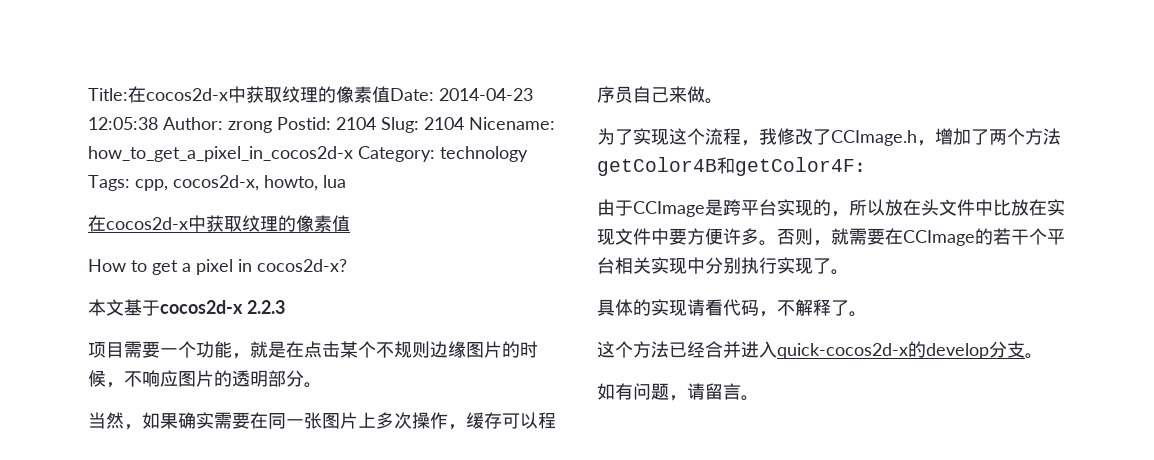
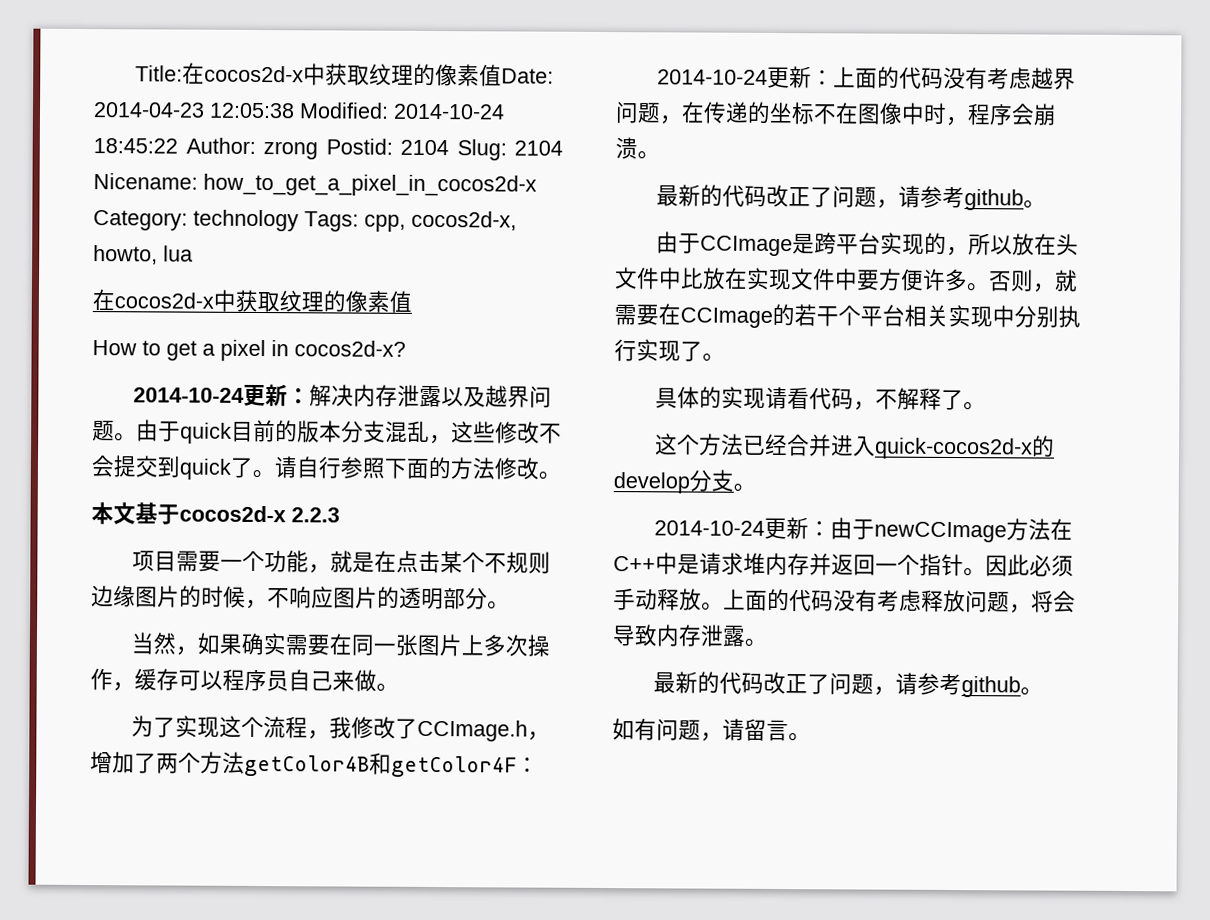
(158, 123) none -> [299,102,505,120] [93,138,178,154] Modified: 2014-10-24 18:45:22
(347, 265) none -> [133,384,553,408] [92,419,562,445] [91,455,561,480] // 2014-10-24更新：解决内存泄露以及越界问题。由于quick目前的版本分支混乱，这些修改不会提交到quick了。请自行参照下面的方法修改。
(873, 167) none -> [657,66,1077,90] [615,101,1057,127] [615,137,660,160] [656,184,1047,211] // 2014-10-24更新：上面的代码没有考虑越界问题，在传递的坐标不在图像中时，程序会崩溃。 // 最新的代码改正了问题，请参考github。
(1043, 356) none -> [654,517,1074,543] [613,552,1074,577] [613,588,1076,614] [612,624,767,647] [653,671,1044,698] // 2014-10-24更新：由于newCCImage方法在C++中是请求堆内存并返回一个指针。因此必须手动释放。上面的代码没有考虑释放问题，将会导致内存泄露。 // 最新的代码改正了问题，请参考github。

